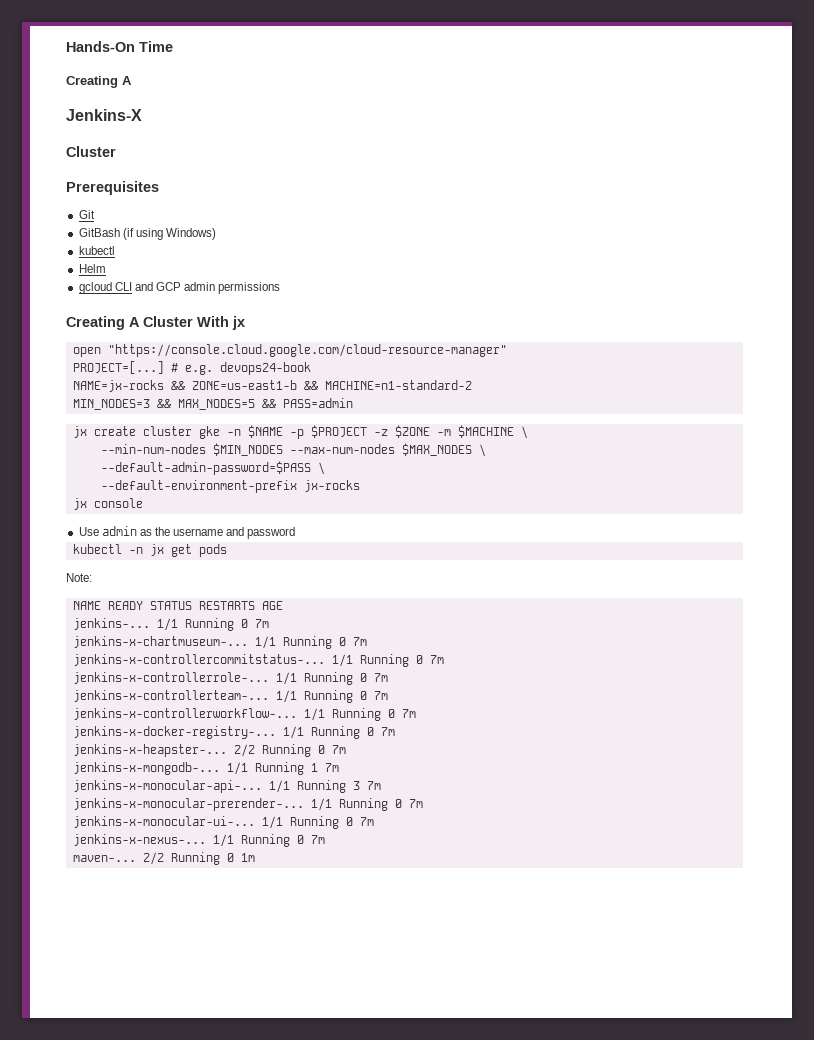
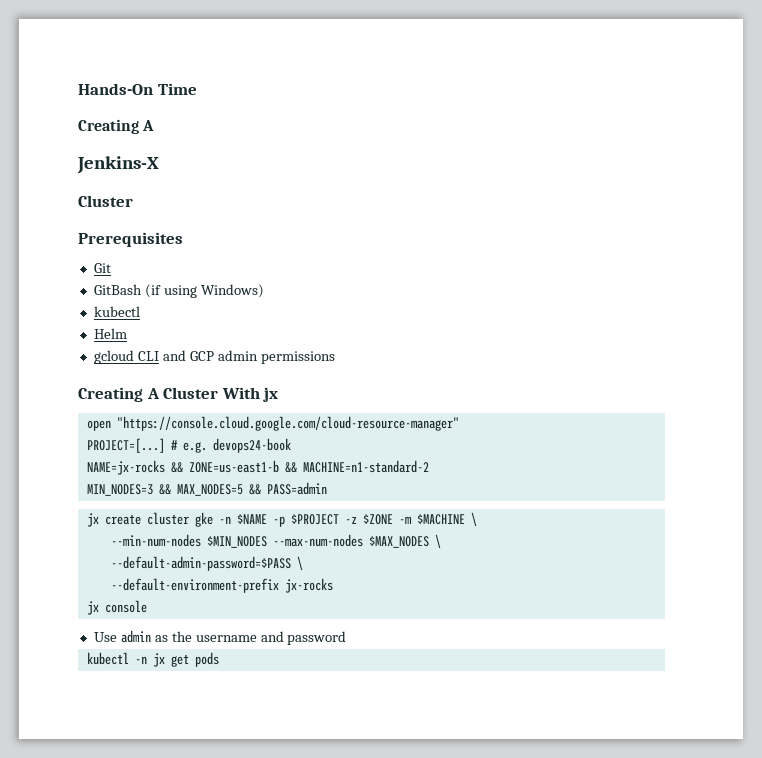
[66,573,92,582] [72,601,283,610] [72,618,269,631] [72,636,367,649] [72,654,444,667] [72,672,388,685] [72,690,388,703] [72,708,416,721] [72,726,395,739] [72,744,346,757] [72,762,339,775] [72,780,381,793] [72,798,423,811] [72,816,374,829] [72,834,325,847] [72,852,255,865] // Note: // NAME READY STATUS RESTARTS AGE // jenkins-... 1/1 Running 0 7m // jenkins-x-chartmuseum-... 1/1 Running 0 7m // jenkins-x-controllercommitstatus-... 1/1 Running 0 7m // jenkins-x-controllerrole-... 1/1 Running 0 7m // jenkins-x-controllerteam-... 1/1 Running 0 7m // jenkins-x-controllerworkflow-... 1/1 Running 0 7m // jenkins-x-docker-registry-... 1/1 Running 0 7m // jenkins-x-heapster-... 2/2 Running 0 7m // jenkins-x-mongodb-... 1/1 Running 1 7m // jenkins-x-monocular-api-... 1/1 Running 3 7m // jenkins-x-monocular-prerender-... 1/1 Running 0 7m // jenkins-x-monocular-ui-... 1/1 Running 0 7m // jenkins-x-nexus-... 1/1 Running 0 7m // maven-... 2/2 Running 0 1m -> (219, 659) none

